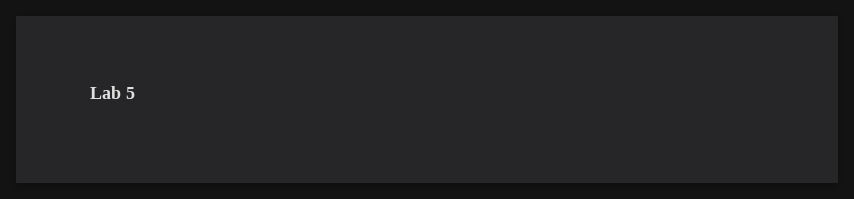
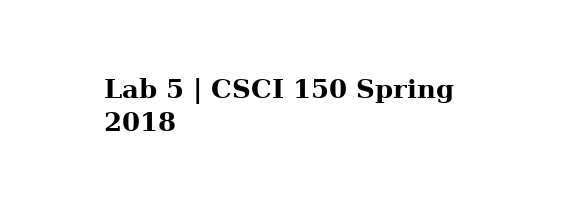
(135, 93) none -> [193,78,454,104] [104,112,176,131] | CSCI 150 Spring 2018

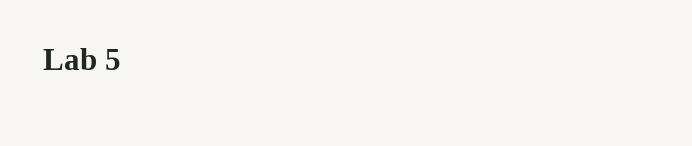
[193,78,454,104] [104,112,176,131] | CSCI 150 Spring 2018 -> (122, 59) none

